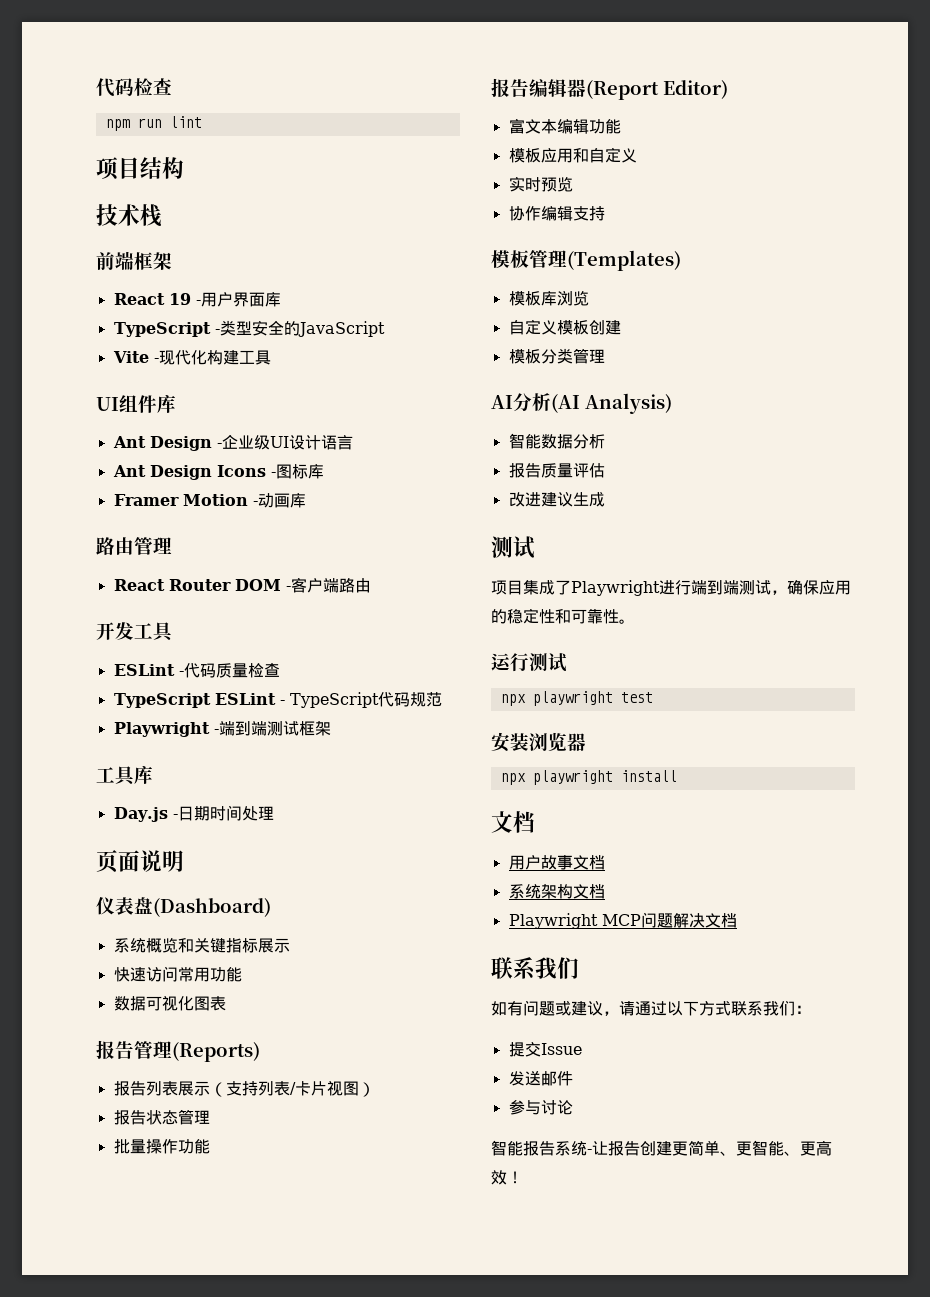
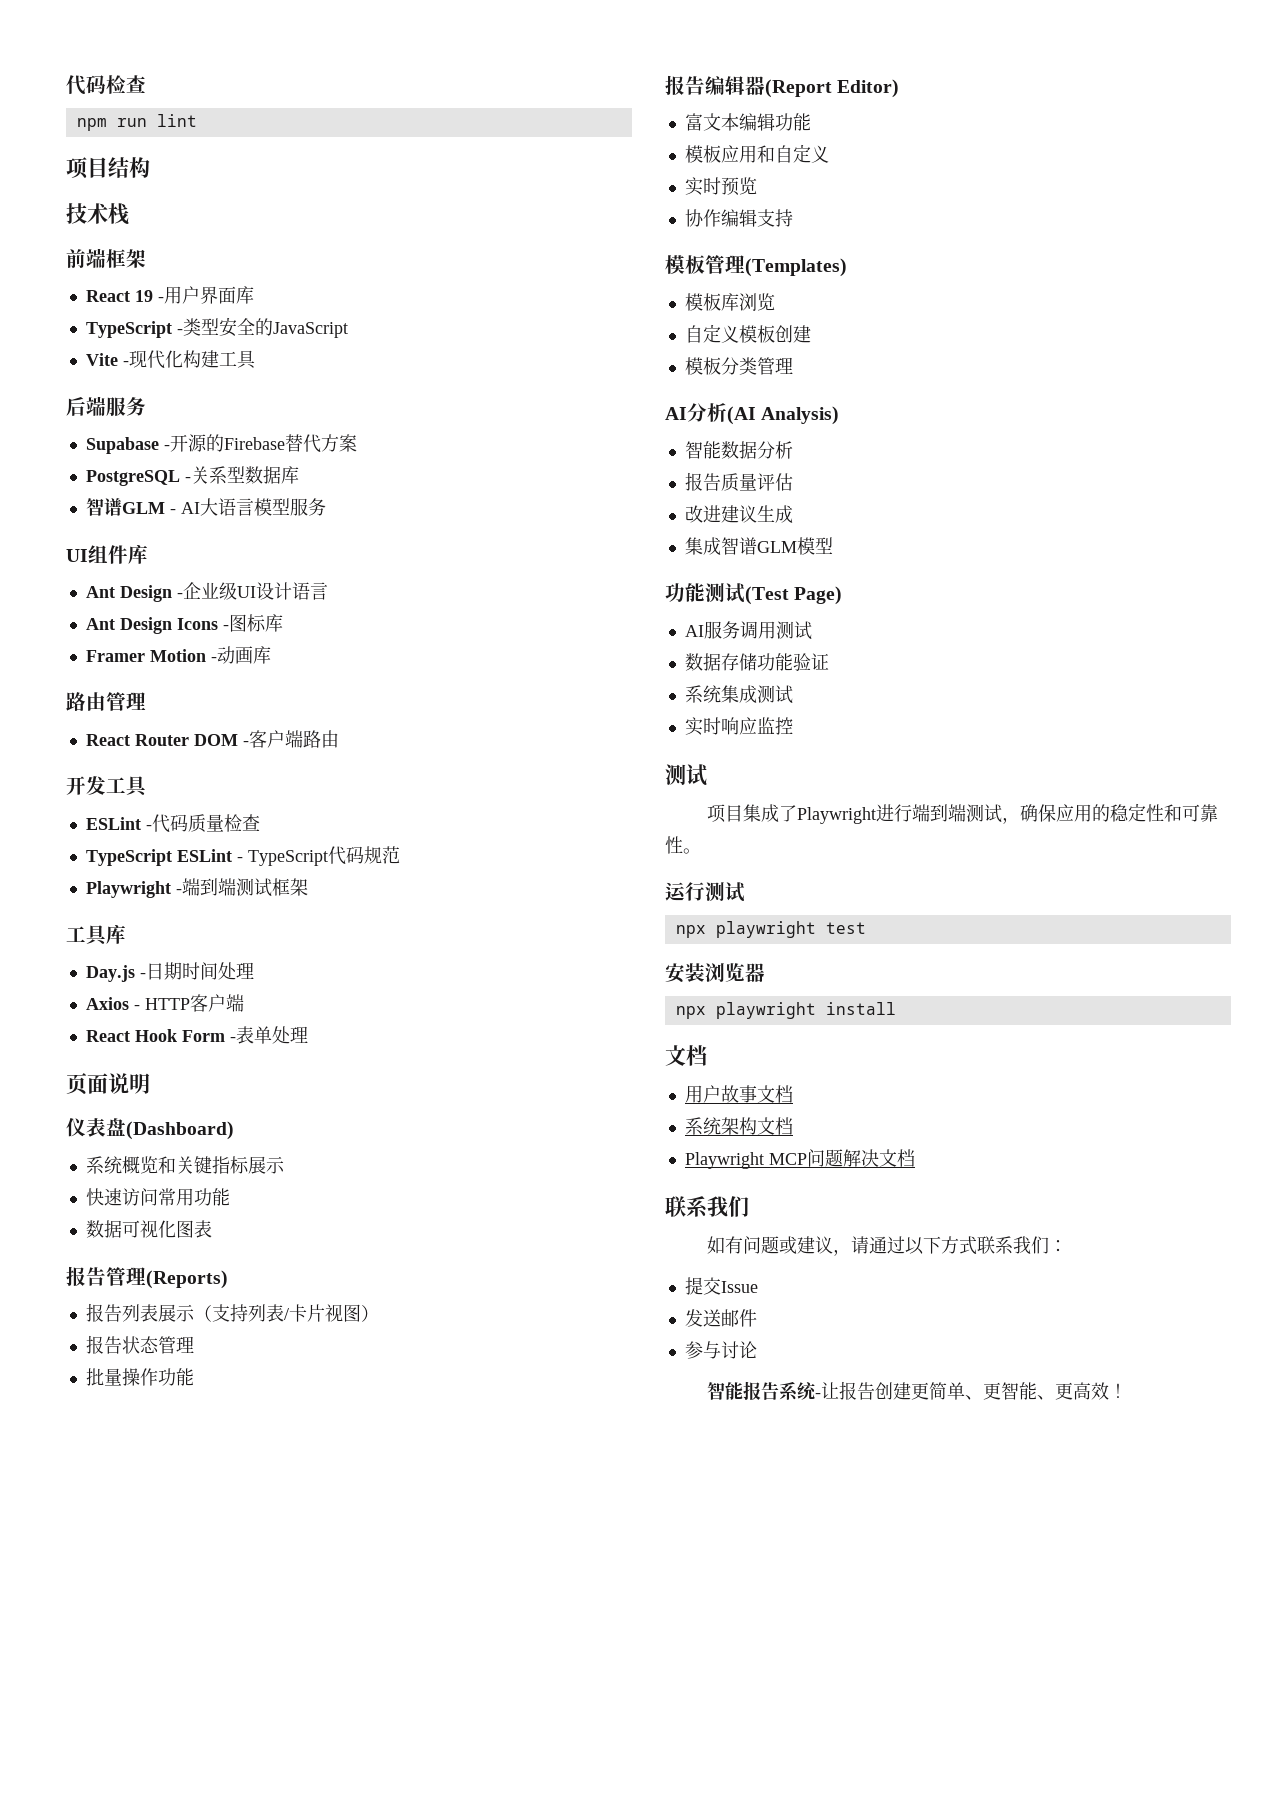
(271, 357) none -> [66,396,146,416] [85,434,357,454] [85,466,299,486] [85,497,326,516] // 后端服务 // Supabase -开源的Firebase替代方案 // PostgreSQL -关系型数据库 // 智谱GLM - AI大语言模型服务
(274, 813) none -> [85,994,244,1012] [85,1026,308,1044] // Axios - HTTP客户端 // React Hook Form -表单处理
(605, 499) none -> [684,537,833,555] [665,583,843,605] [684,621,812,640] [684,653,829,671] [684,685,793,704] [684,717,793,736] // 集成智谱GLM模型 // 功能测试(Test Page) // AI服务调用测试 // 数据存储功能验证 // 系统集成测试 // 实时响应监控

